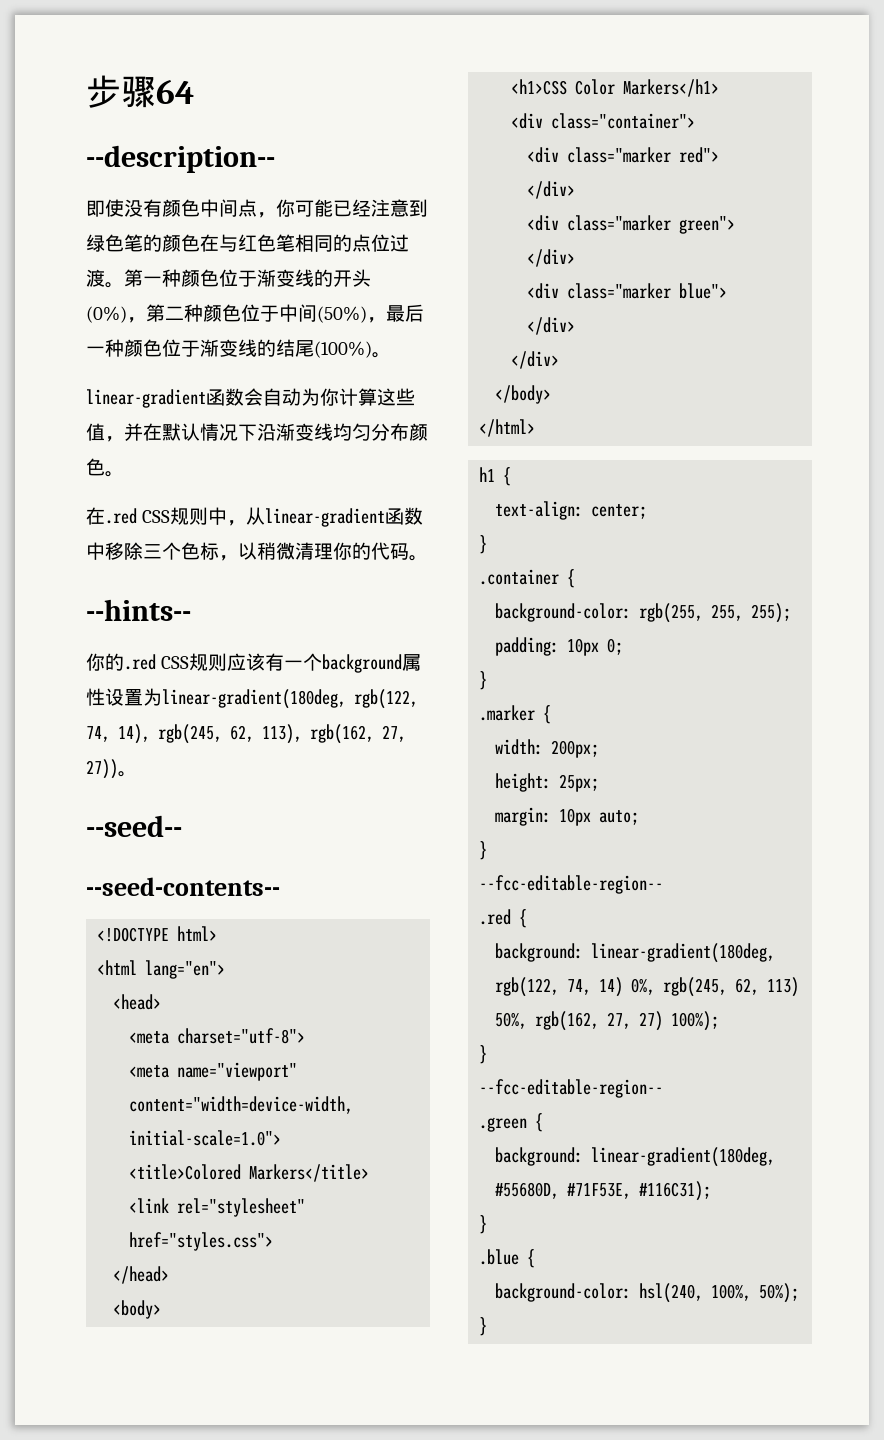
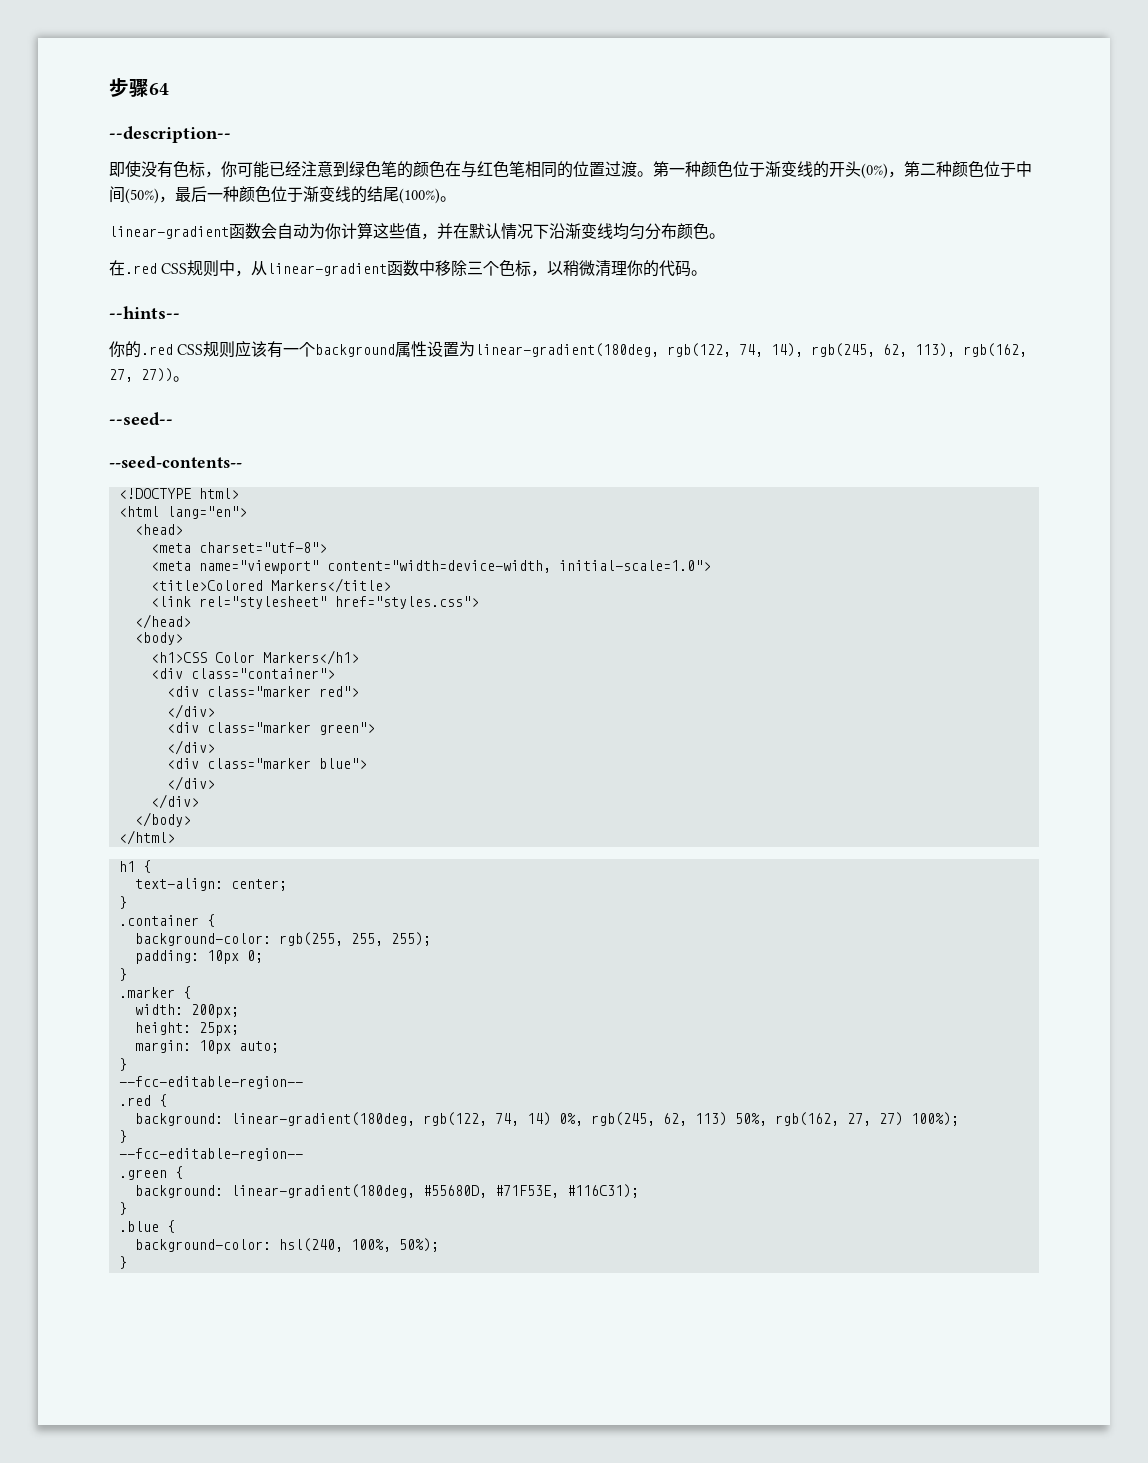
[162,199,257,217] 颜色中间点 -> [173,161,205,178] 色标
[352,234,390,252] 点位 -> [573,161,605,177] 位置

